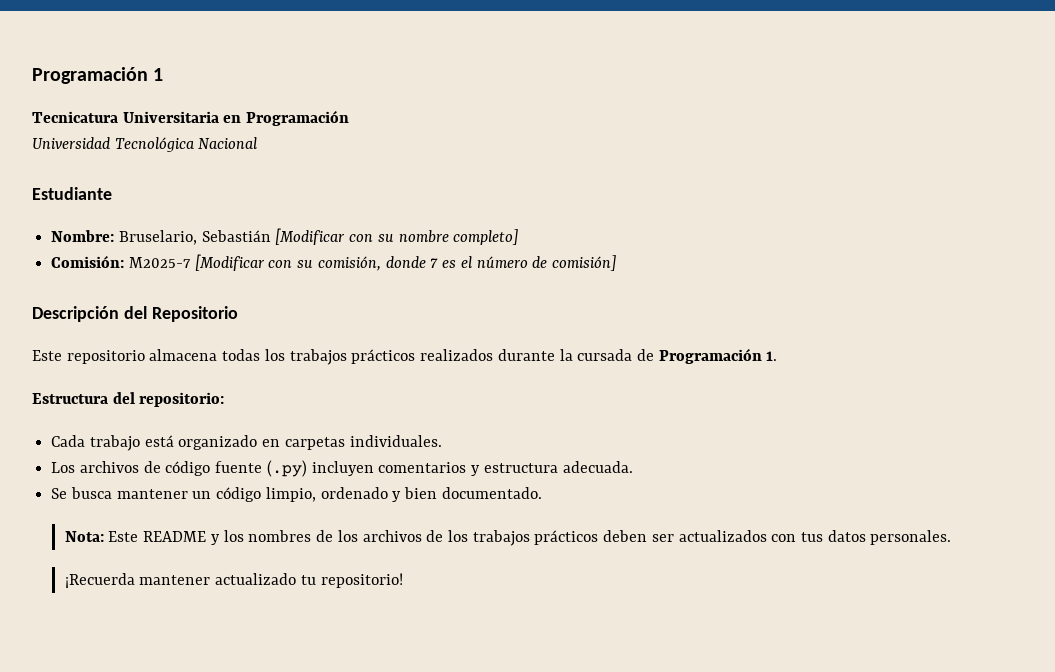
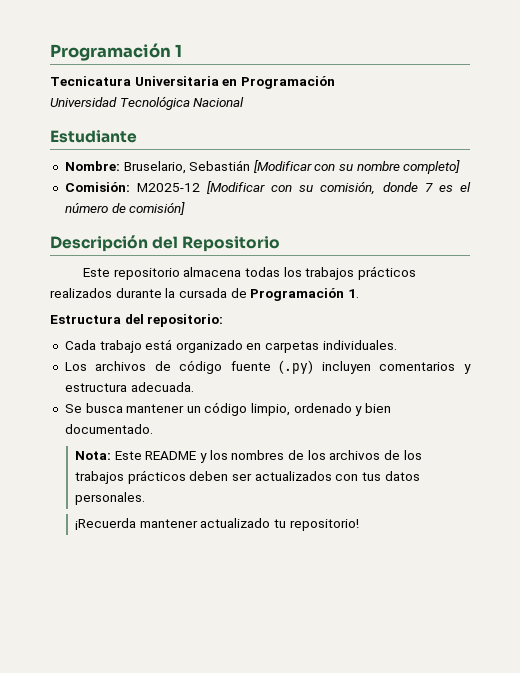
[128,257,191,268] M2025-7 -> [136,183,200,192] M2025-12

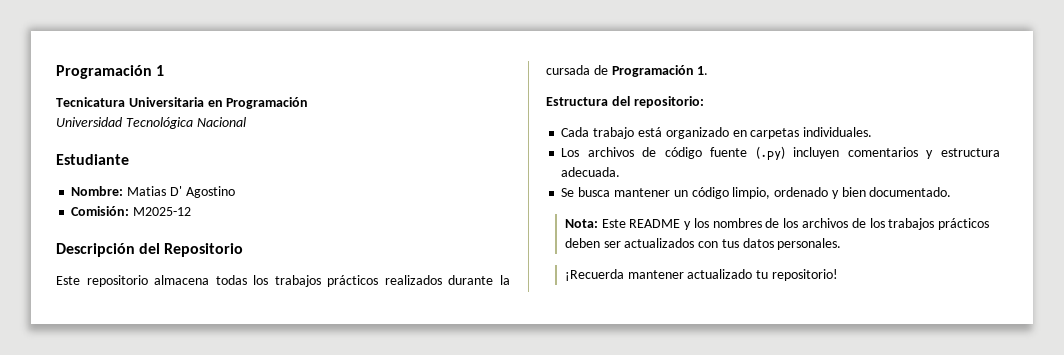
[123,160,461,174] [64,181,472,195] [64,202,186,215] Bruselario, Sebastián [Modificar con su nombre completo] // Comisión: M2025-12 [Modificar con su comisión, donde 7 es el número de comisión] -> [127,186,235,198] [71,206,192,216] Matias D' Agostino // Comisión: M2025-12

